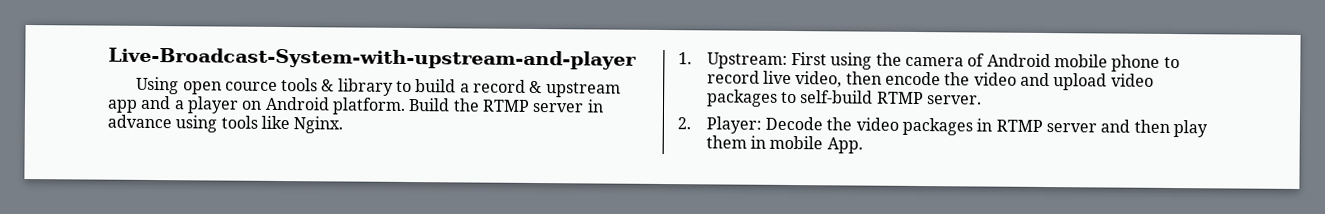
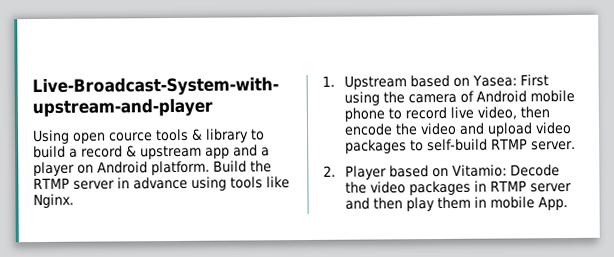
[706,52,788,69] Upstream: -> [344,74,518,90] Upstream based on Yasea:
[705,116,762,134] Player: -> [345,164,508,180] Player based on Vitamio:

